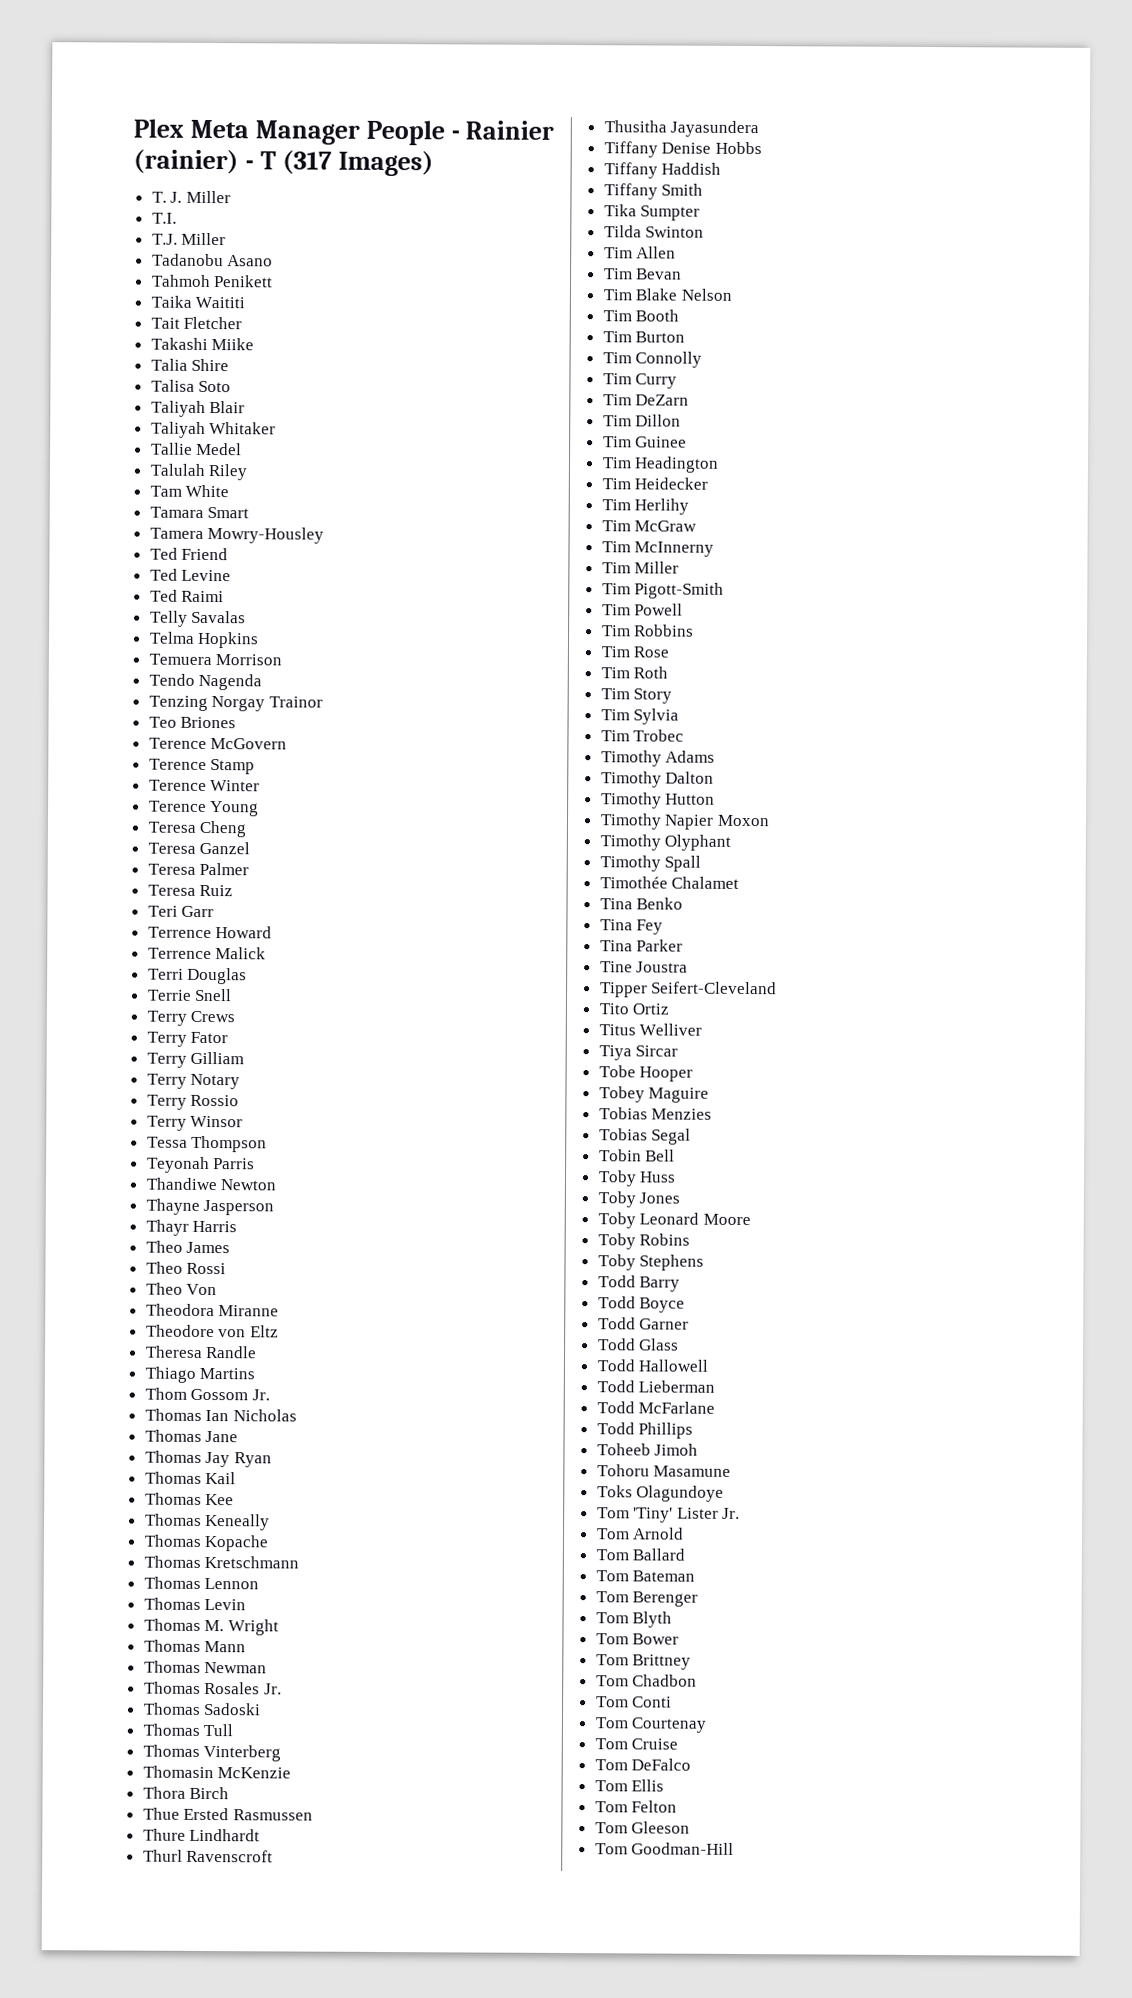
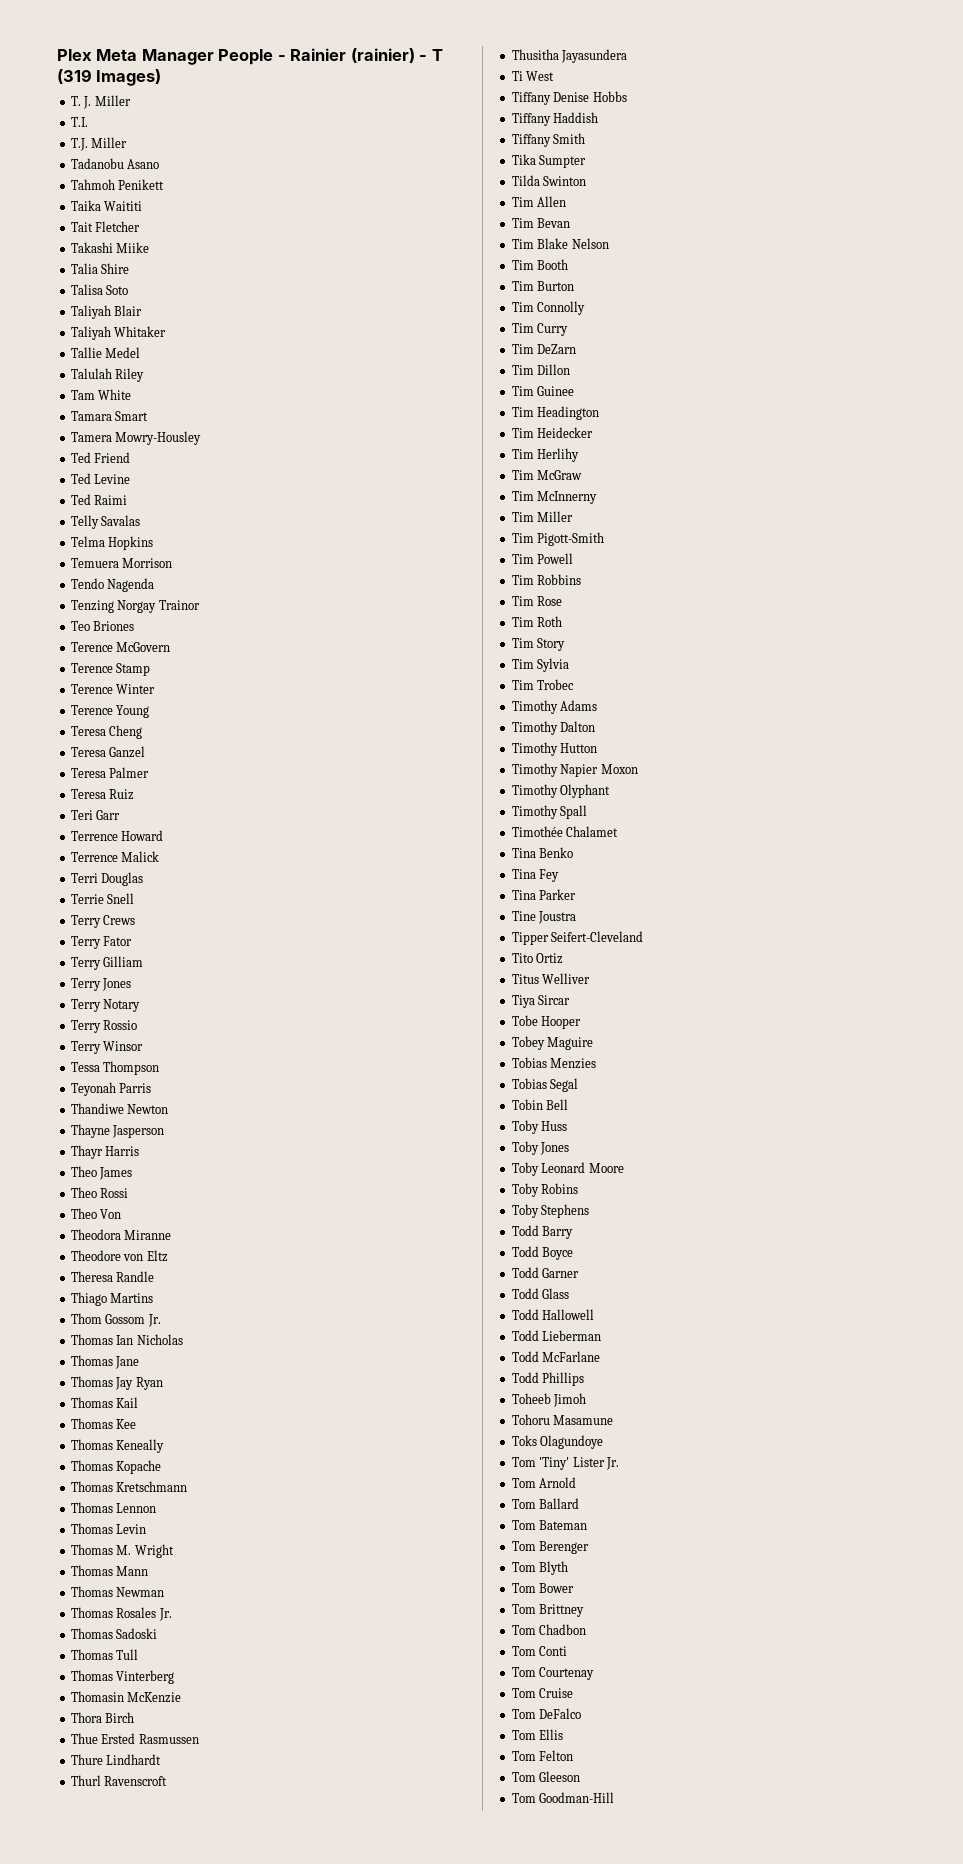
[281,150,332,175] (317 -> [57,69,92,84] (319
(245, 1058) none -> [70,978,132,991] // Terry Jones
(760, 129) none -> [511,71,555,81] // Ti West

